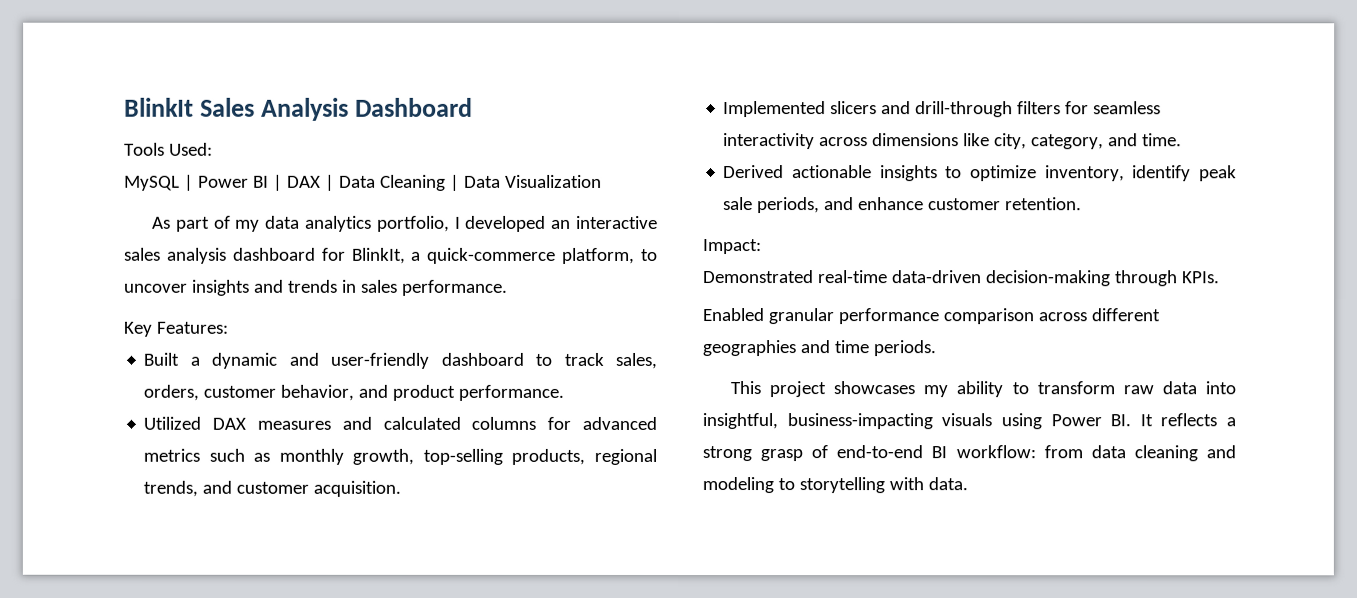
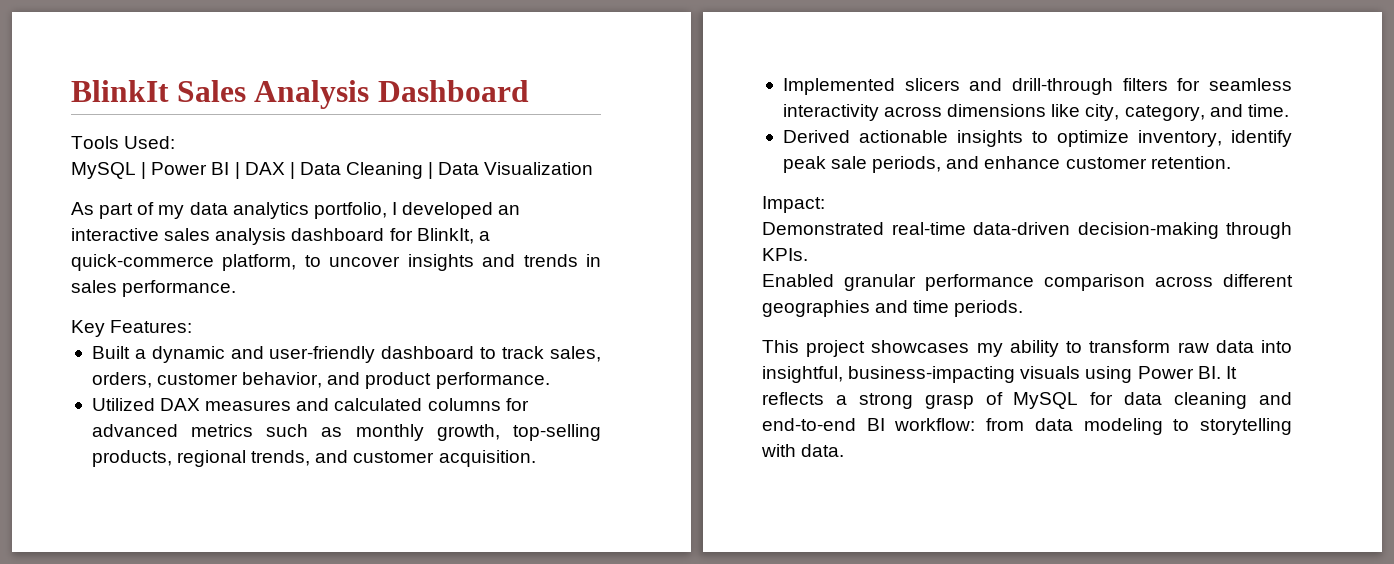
(829, 452) none -> [1013,392,1292,409] MySQL for data cleaning and
[1133,445,1236,462] cleaning and -> (1073, 424) none

